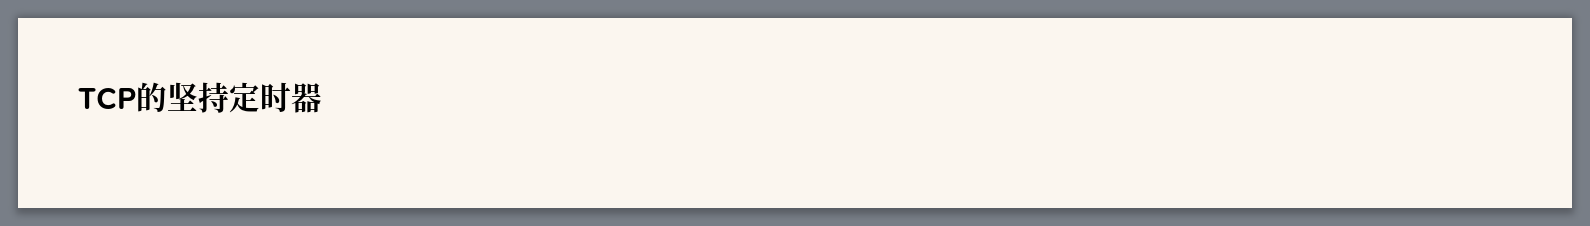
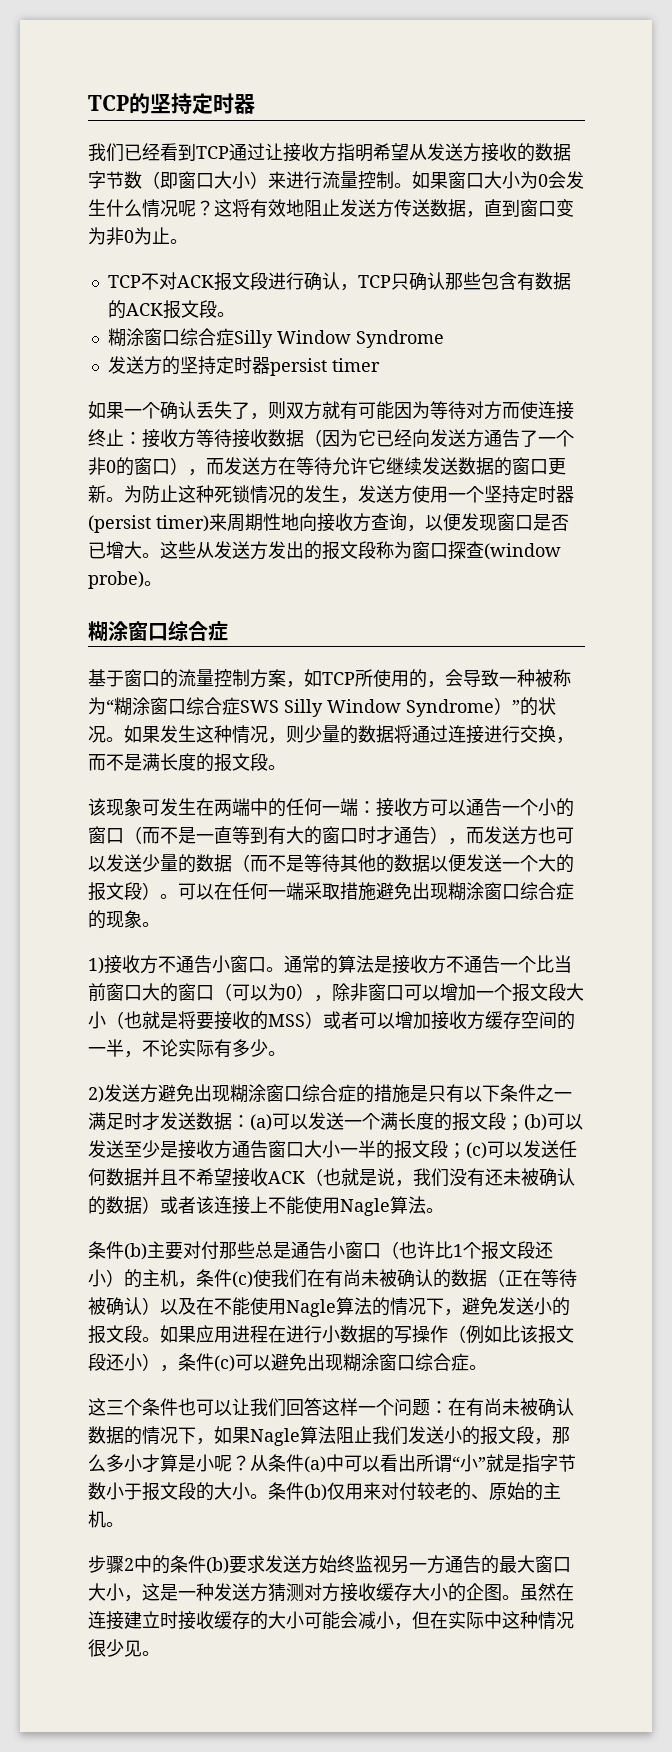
(322, 98) none -> [88,143,571,162] [88,171,584,190] [88,199,574,218] [88,227,188,245] [107,272,571,291] [107,300,235,319] [107,328,444,348] [107,356,380,376] [88,401,574,420] [88,429,574,448] [88,457,566,476] [88,485,574,504] [88,513,569,533] [88,541,561,560] [88,571,162,589] [88,621,228,642] [88,669,571,688] [88,697,556,717] [88,725,574,744] [88,753,286,772] [88,798,574,817] [88,826,574,845] [88,854,574,873] [88,882,574,901] [88,910,160,929] [88,955,572,974] [88,983,584,1002] [88,1011,575,1030] [88,1039,286,1058] [88,1084,572,1103] [88,1112,583,1131] [88,1140,577,1159] [88,1168,575,1187] [88,1196,444,1216] [88,1241,553,1260] [88,1269,577,1288] [88,1297,570,1317] [88,1325,574,1344] [88,1353,487,1372] [88,1398,574,1417] [88,1426,570,1446] [88,1454,576,1473] [88,1482,561,1501] [88,1510,124,1528] [88,1555,571,1574] [88,1583,574,1602] [88,1611,574,1630] [88,1639,160,1657] // 我们已经看到TCP通过让接收方指明希望从发送方接收的数据字节数（即窗口大小）来进行流量控制。如果窗口大小为0会发生什么情况呢？这将有效地阻止发送方传送数据，直到窗口变为非0为止。 // TCP不对ACK报文段进行确认，TCP只确认那些包含有数据的ACK报文段。 // 糊涂窗口综合症Silly Window Syndrome // 发送方的坚持定时器persist timer // 如果一个确认丢失了，则双方就有可能因为等待对方而使连接终止：接收方等待接收数据（因为它已经向发送方通告了一个非0的窗口），而发送方在等待允许它继续发送数据的窗口更新。为防止这种死锁情况的发生，发送方使用一个坚持定时器(persist timer)来周期性地向接收方查询，以便发现窗口是否已增大。这些从发送方发出的报文段称为窗口探查(window probe)。 // 糊涂窗口综合症 // 基于窗口的流量控制方案，如TCP所使用的，会导致一种被称为“糊涂窗口综合症SWS Silly Window Syndrome）”的状况。如果发生这种情况，则少量的数据将通过连接进行交换，而不是满长度的报文段。 // 该现象可发生在两端中的任何一端：接收方可以通告一个小的窗口（而不是一直等到有大的窗口时才通告），而发送方也可以发送少量的数据（而不是等待其他的数据以便发送一个大的报文段）。可以在任何一端采取措施避免出现糊涂窗口综合症的现象。 // 1)接收方不通告小窗口。通常的算法是接收方不通告一个比当前窗口大的窗口（可以为0），除非窗口可以增加一个报文段大小（也就是将要接收的MSS）或者可以增加接收方缓存空间的一半，不论实际有多少。 // 2)发送方避免出现糊涂窗口综合症的措施是只有以下条件之一满足时才发送数据：(a)可以发送一个满长度的报文段；(b)可以发送至少是接收方通告窗口大小一半的报文段；(c)可以发送任何数据并且不希望接收ACK（也就是说，我们没有还未被确认的数据）或者该连接上不能使用Nagle算法。 // 条件(b)主要对付那些总是通告小窗口（也许比1个报文段还小）的主机，条件(c)使我们在有尚未被确认的数据（正在等待被确认）以及在不能使用Nagle算法的情况下，避免发送小的报文段。如果应用进程在进行小数据的写操作（例如比该报文段还小），条件(c)可以避免出现糊涂窗口综合症。 // 这三个条件也可以让我们回答这样一个问题：在有尚未被确认数据的情况下，如果Nagle算法阻止我们发送小的报文段，那么多小才算是小呢？从条件(a)中可以看出所谓“小”就是指字节数小于报文段的大小。条件(b)仅用来对付较老的、原始的主机。 // 步骤2中的条件(b)要求发送方始终监视另一方通告的最大窗口大小，这是一种发送方猜测对方接收缓存大小的企图。虽然在连接建立时接收缓存的大小可能会减小，但在实际中这种情况很少见。

